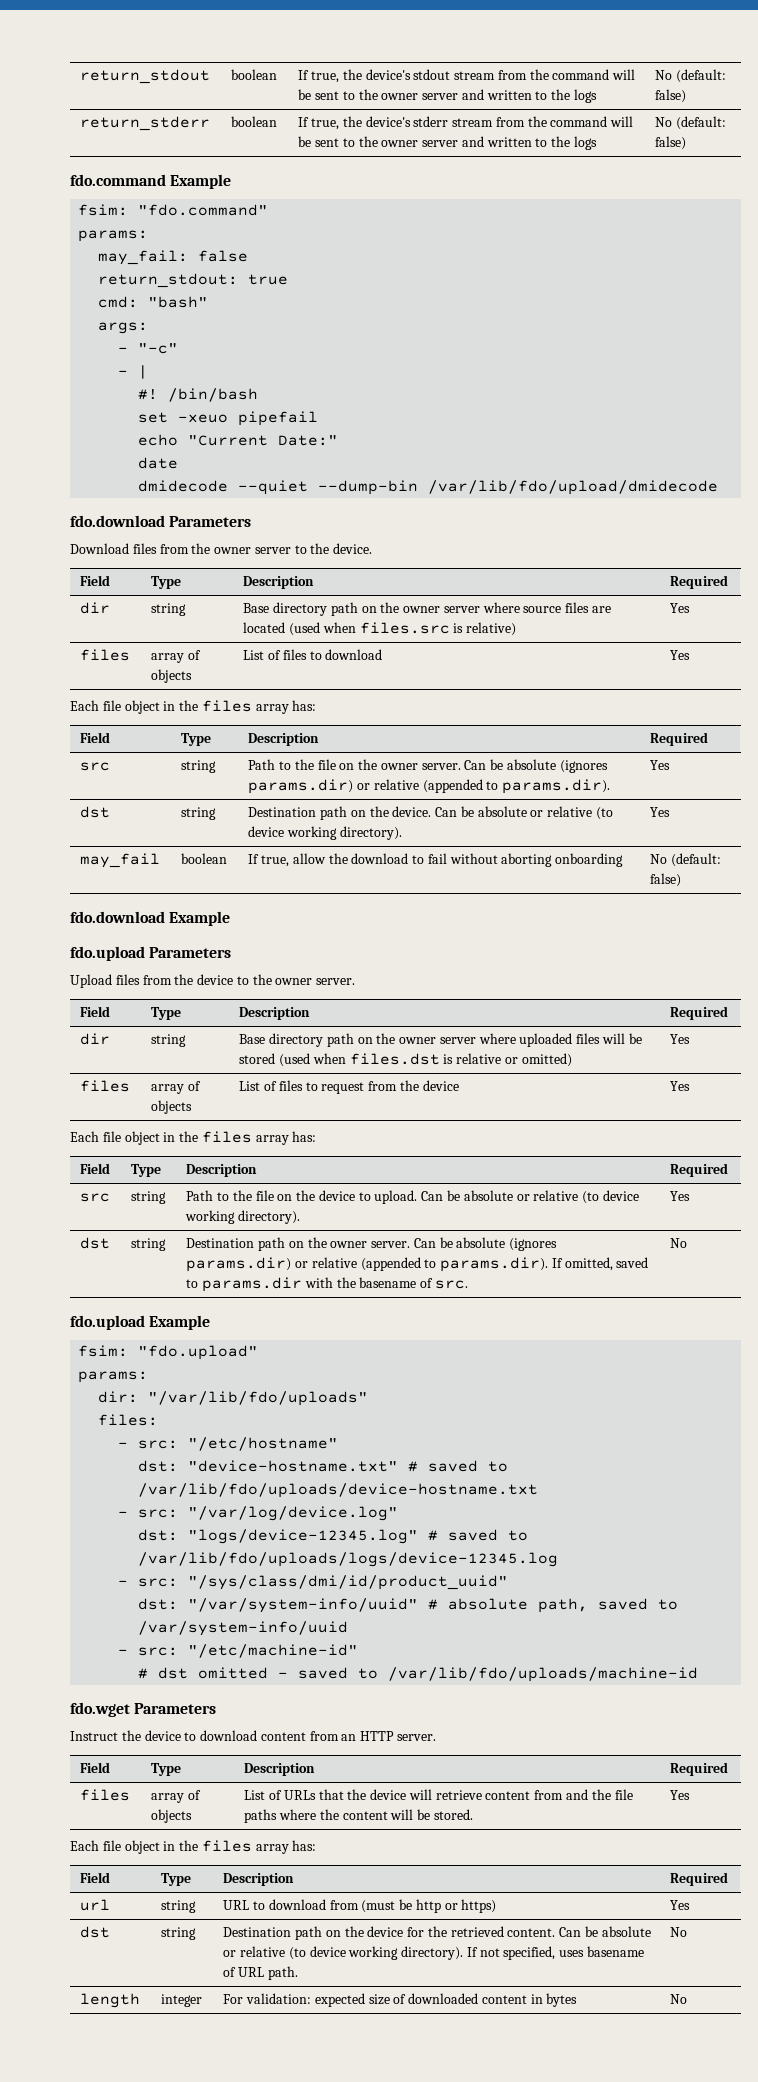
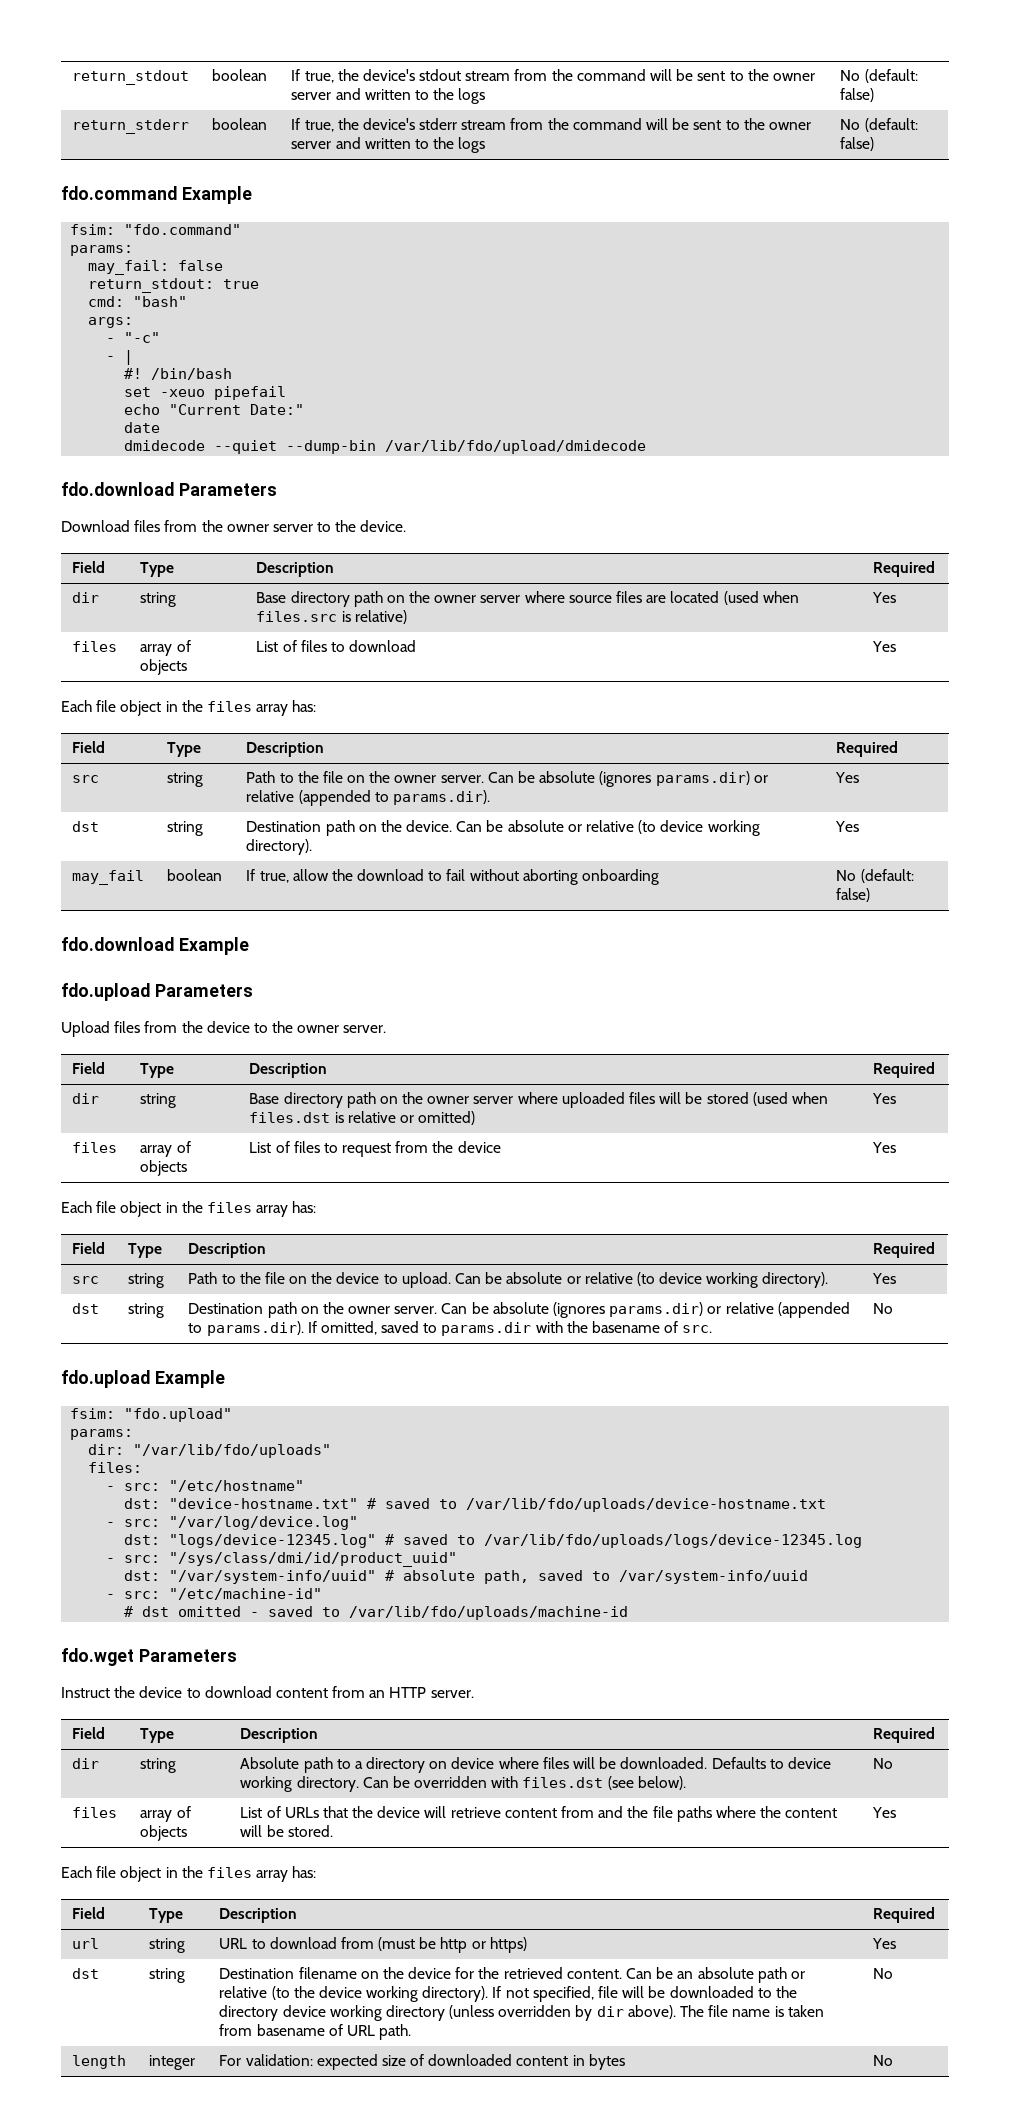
(729, 1769) none -> [72,1758,100,1769] [140,1758,177,1773] [240,1757,831,1773] [240,1776,686,1792] [873,1758,894,1769] // dir | string | Absolute path to a directory on device where files will be downloaded. Defaults to device working directory. Can be overridden with files.dst (see below). | No
[294,1926,322,1940] path -> [298,1967,357,1979] filename
[601,1926,651,1937] [223,1946,306,1960] absolute or relative (to -> [677,1967,805,1983] [219,1986,315,2000] an absolute path or relative (to the
[559,1950,585,1957] uses -> [597,1986,797,1998] [219,2005,824,2021] [219,2024,253,2036] file will be downloaded to the directory device working directory (unless overridden by dir above). The file name is taken from

